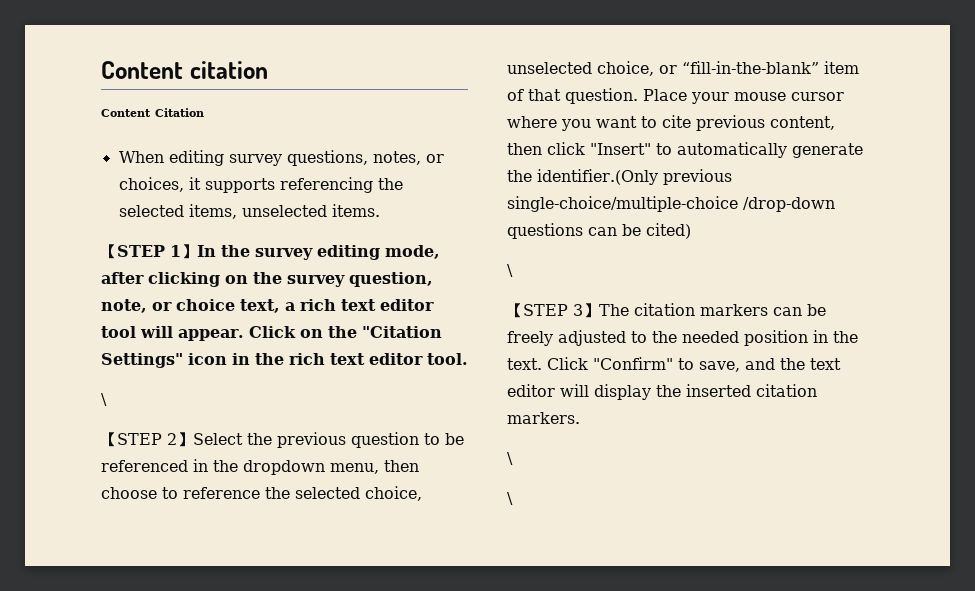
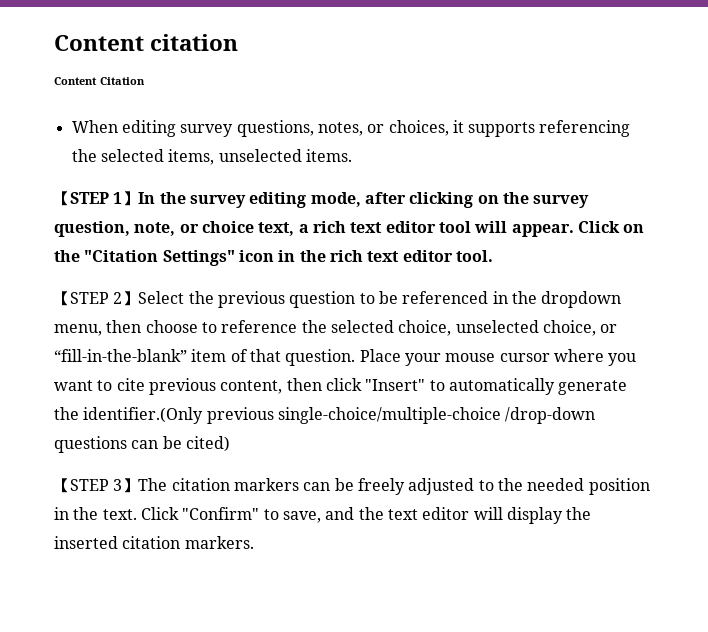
[101,393,107,406] // \ -> (493, 256) none
[507,264,513,277] // \ -> (230, 444) none
[507,452,513,465] [507,492,513,505] // \ // \ -> (254, 542) none

